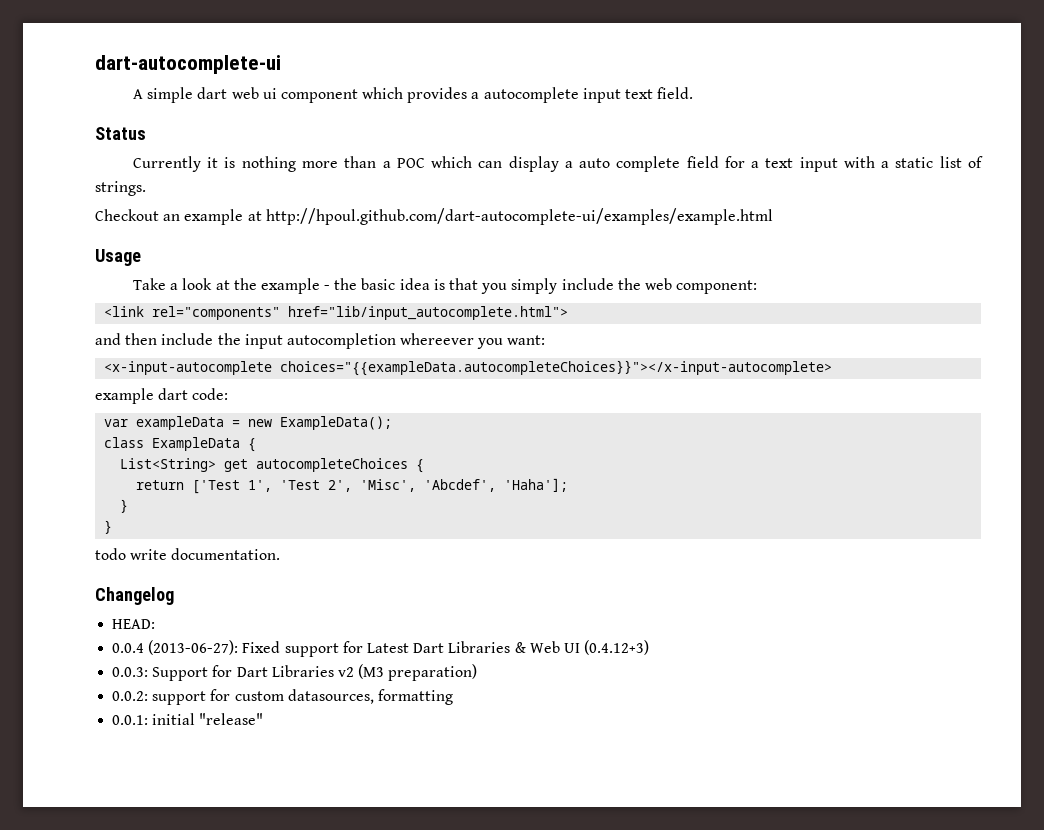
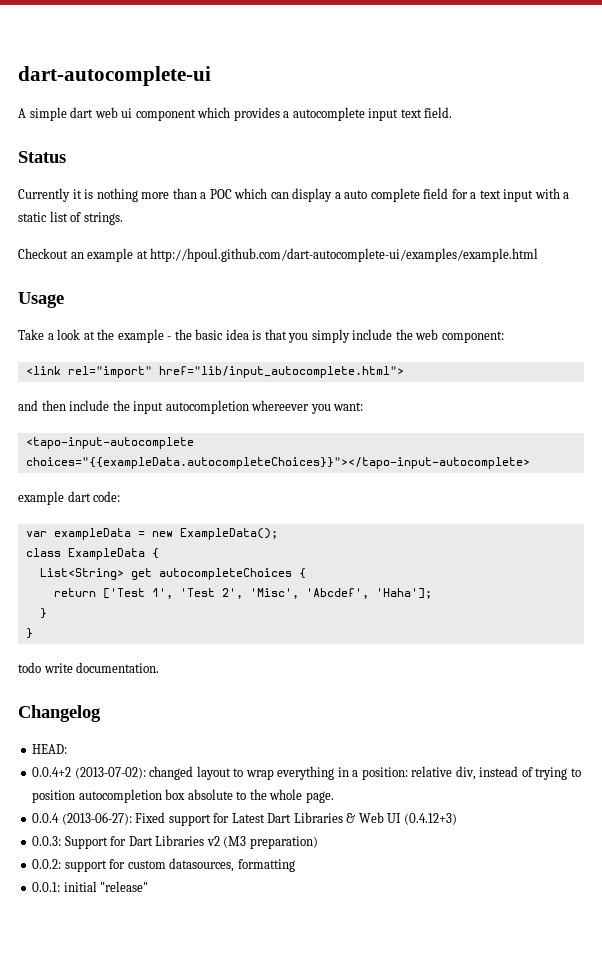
[152,306,281,320] rel="components" -> [67,366,152,378] rel="import"
[104,360,833,376] <x-input-autocomplete choices="{{exampleData.autocompleteChoices}}"></x-input-autocomplete> -> [25,437,194,449] [25,457,530,469] <tapo-input-autocomplete choices="{{exampleData.autocompleteChoices}}"></tapo-input-autocomplete>
(156, 624) none -> [32,766,581,780] [32,789,334,803] // 0.0.4+2 (2013-07-02): changed layout to wrap everything in a position: relative div, instead of trying to position autocompletion box absolute to the whole page.

